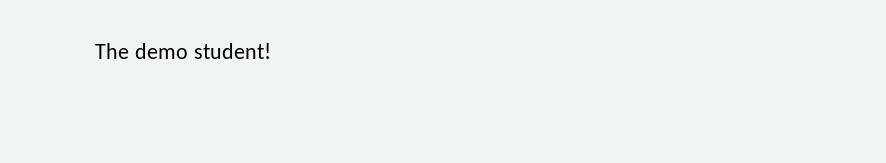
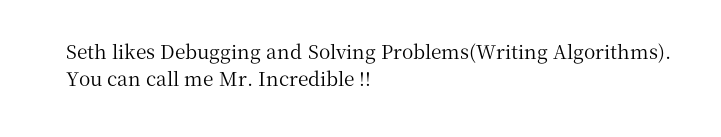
[95,43,271,59] The demo student! -> [66,43,671,64] [66,70,371,86] Seth likes Debugging and Solving Problems(Writing Algorithms). You can call me Mr. Incredible !!

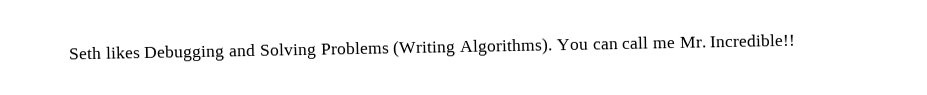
[380,43,548,64] Problems(Writing -> [319,39,457,58] Problems (Writing
[257,70,371,86] Incredible !! -> [709,33,797,48] Incredible!!

